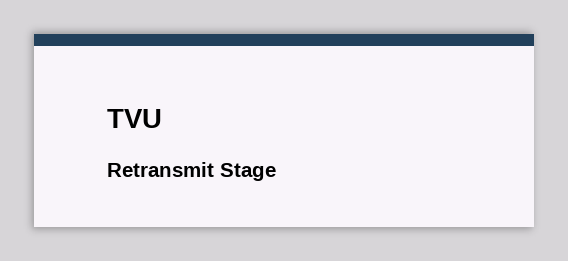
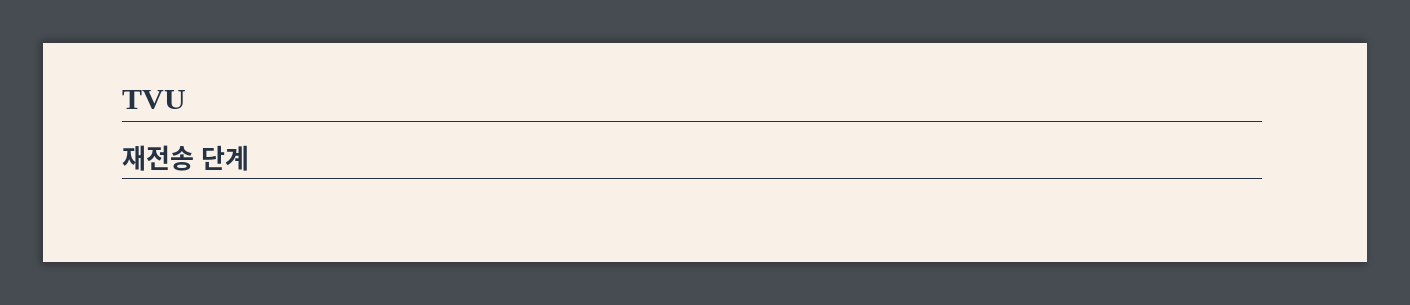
[107,162,276,181] Retransmit Stage -> [122,145,250,171] 재전송 단계

